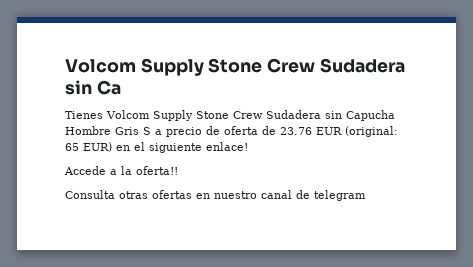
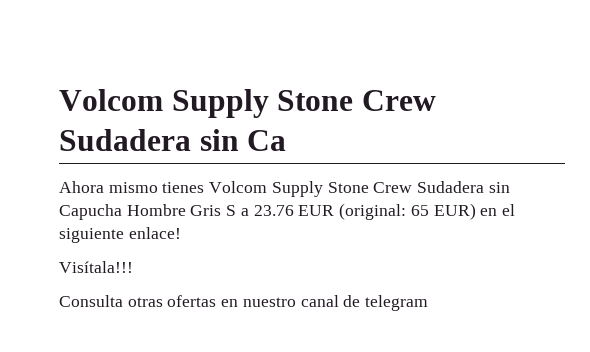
[65,111,103,119] Tienes -> [59,181,205,193] Ahora mismo tienes
[166,126,276,137] precio de oferta de -> (249, 212) none
[64,166,178,175] Accede a la oferta!! -> [59,261,133,273] Visítala!!!

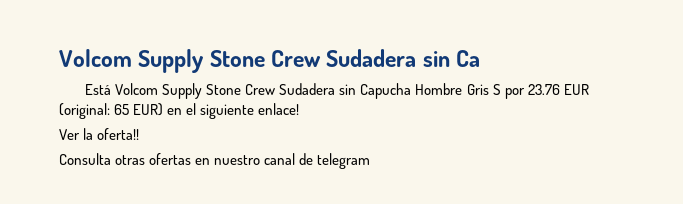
[59,181,205,193] Ahora mismo tienes -> [85,84,112,95] Está
[240,208,249,216] a -> [504,88,525,99] por
[59,261,133,273] Visítala!!! -> [59,128,140,140] Ver la oferta!!

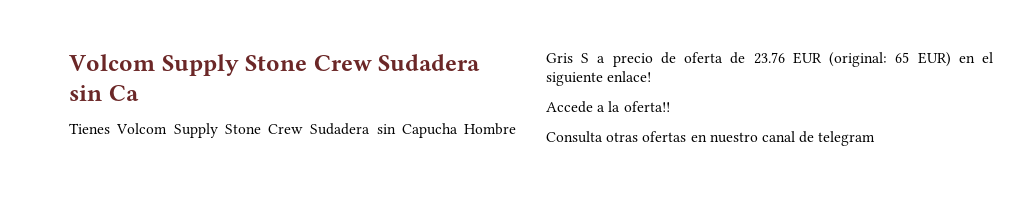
[85,84,112,95] Está -> [69,123,110,134] Tienes
[504,88,525,99] por -> [597,52,746,67] a precio de oferta de
[59,129,80,140] Ver -> [546,101,606,113] Accede a

